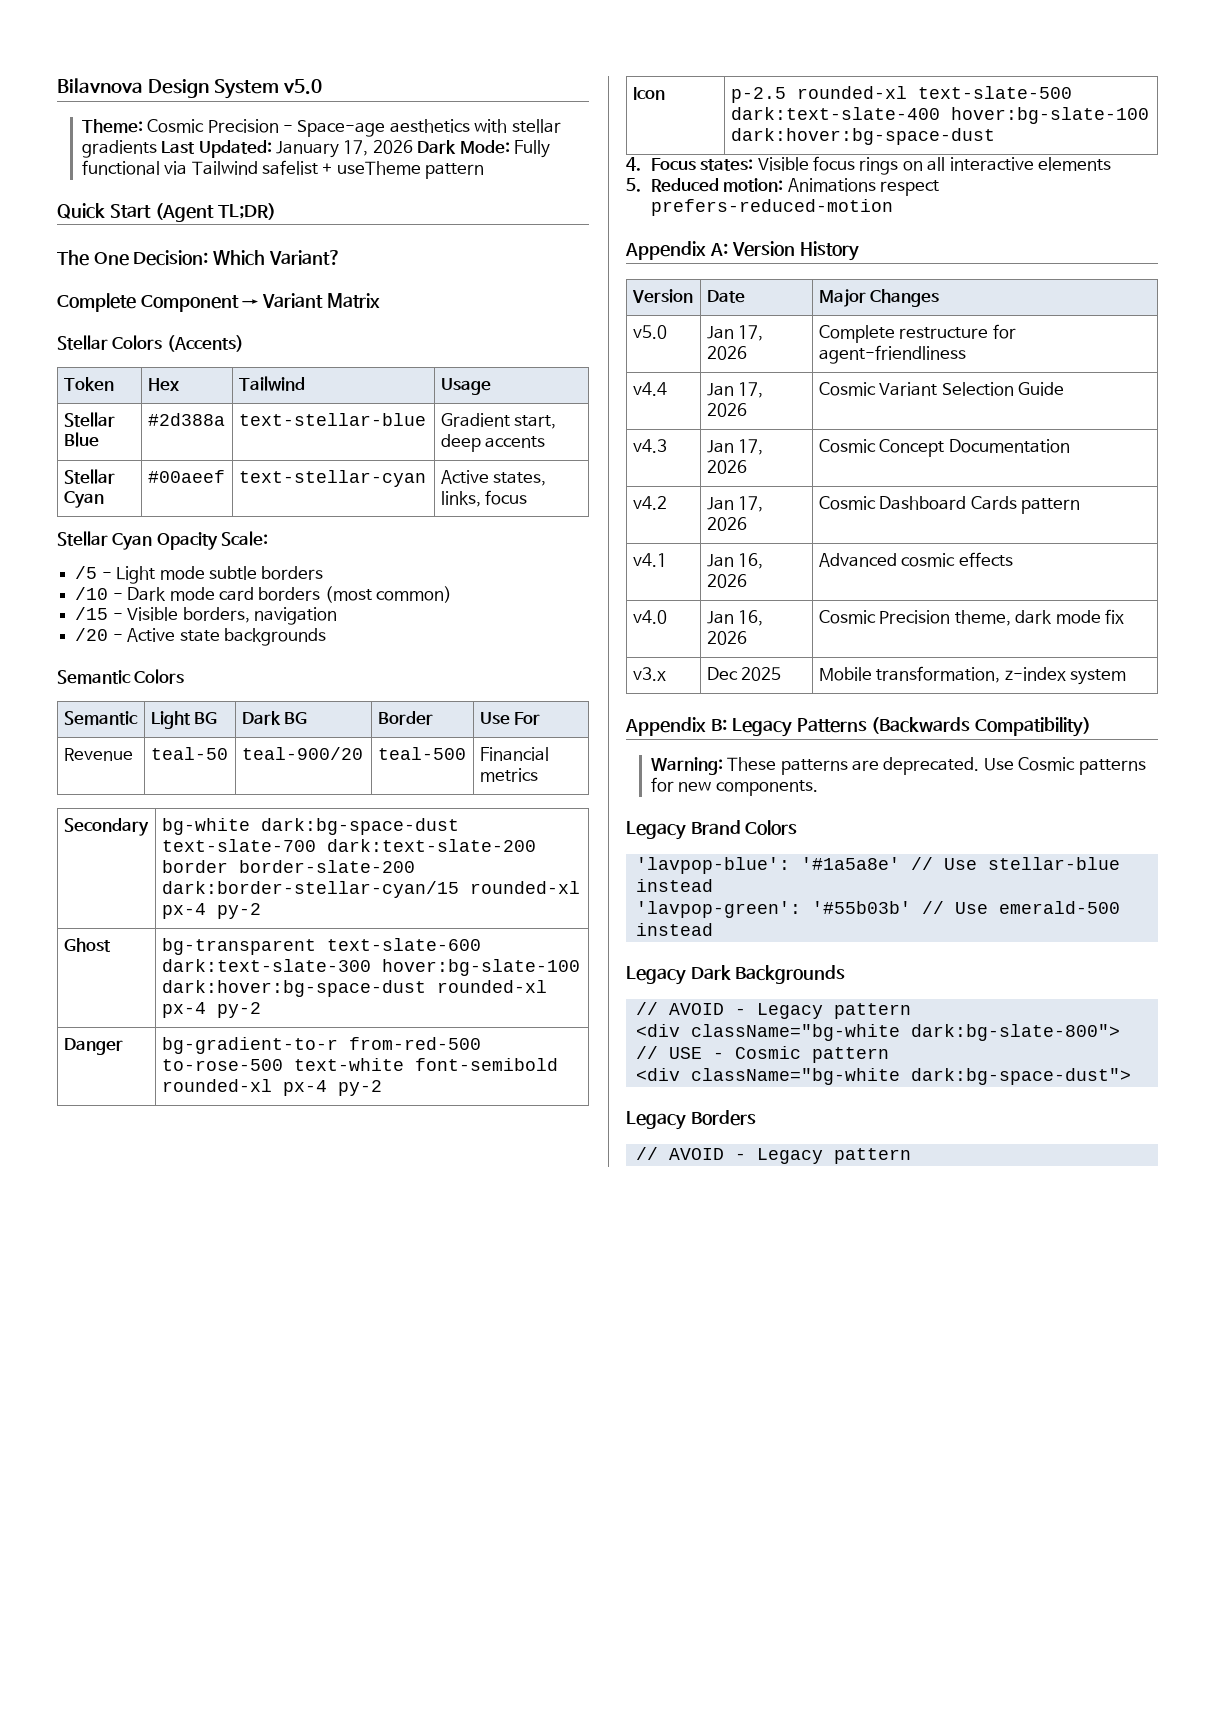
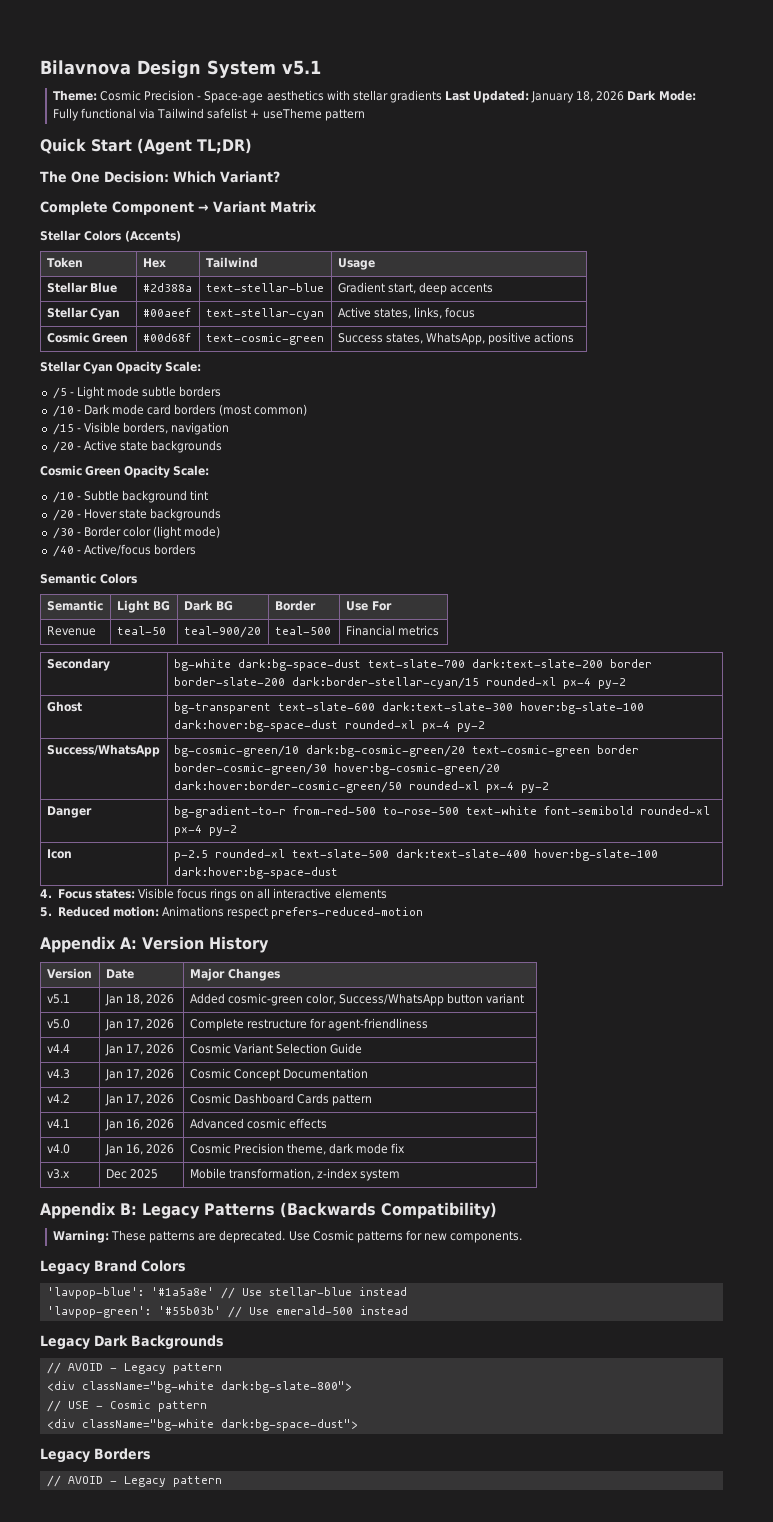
[283,79,323,95] v5.0 -> [282,60,321,75] v5.1
[343,140,369,156] 17, -> [576,91,594,102] 18,
(528, 497) none -> [46,332,128,343] [142,333,191,342] [205,333,324,345] [337,332,575,345] // Cosmic Green | #00d68f | text-cosmic-green | Success states, WhatsApp, positive actions
(326, 637) none -> [40,465,210,478] [52,490,209,503] [52,508,222,521] [52,526,221,539] [52,544,196,557] // Cosmic Green Opacity Scale: // /10 - Subtle background tint // /20 - Hover state backgrounds // /30 - Border color (light mode) // /40 - Active/focus borders
(261, 1010) none -> [46,744,160,757] [173,745,639,757] [173,763,500,775] [173,781,549,793] // Success/WhatsApp | bg-cosmic-green/10 dark:bg-cosmic-green/20 text-cosmic-green border border-cosmic-green/30 hover:bg-cosmic-green/20 dark:hover:border-cosmic-green/50 rounded-xl px-4 py-2
(940, 298) none -> [46,994,70,1004] [104,994,174,1006] [189,993,525,1006] // v5.1 | Jan 18, 2026 | Added cosmic-green color, Success/WhatsApp button variant

